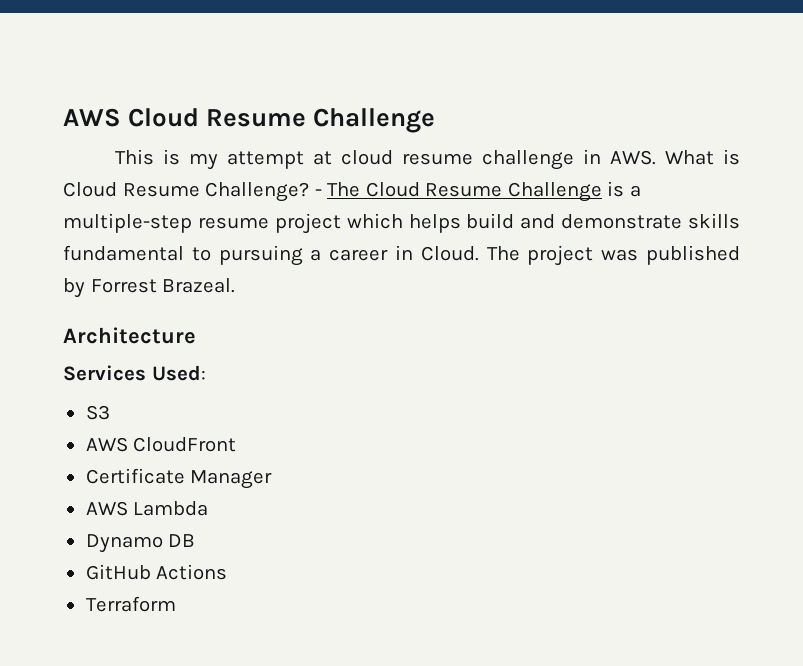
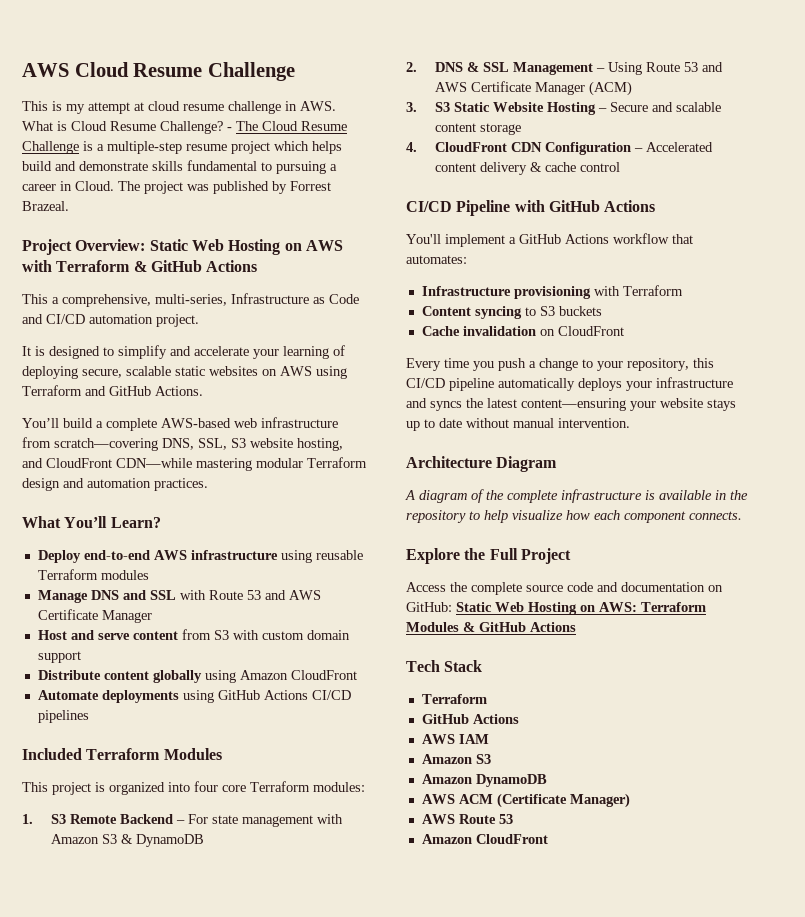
[63,327,196,344] [63,365,206,381] [85,405,110,420] [85,437,237,452] [85,468,273,489] [85,501,209,516] [85,534,196,553] [85,564,228,580] [85,596,176,612] Architecture // Services Used: // S3 // AWS CloudFront // Certificate Manager // AWS Lambda // Dynamo DB // GitHub Actions // Terraform -> [22,239,343,255] [22,260,258,272] [22,293,359,307] [22,314,199,327] [22,345,345,359] [22,366,347,379] [22,385,203,396] [22,417,338,431] [22,437,343,451] [22,457,367,471] [22,478,208,491] [22,516,161,528] [37,550,363,563] [37,569,149,580] [37,590,321,603] [37,609,152,623] [37,629,350,640] [37,651,81,663] [37,670,357,683] [37,690,351,703] [37,710,89,723] [22,748,222,760] [22,781,365,795] [22,814,343,827] [50,834,204,847] [406,62,723,75] [434,81,632,96] [406,102,721,115] [434,123,521,135] [406,142,713,155] [434,162,620,175] [406,200,656,216] [406,233,693,247] [406,255,467,264] [421,285,683,299] [421,306,602,319] [421,326,624,336] [406,358,714,371] [406,377,733,391] [406,398,736,411] [406,418,630,431] [406,456,558,472] [405,489,748,503] [406,510,742,523] [406,548,571,564] [406,582,723,595] [406,602,706,615] [406,622,576,632] [406,660,483,672] [421,694,487,704] [421,714,519,724] [421,734,489,744] [421,754,491,764] [421,774,547,787] [421,793,630,808] [421,814,513,824] [421,834,548,844] Project Overview: Static Web Hosting on AWS with Terraform & GitHub Actions // This a comprehensive, multi-series, Infrastructure as Code and CI/CD automation project. // It is designed to simplify and accelerate your learning of deploying secure, scalable static websites on AWS using Terraform and GitHub Actions. // You’ll build a complete AWS-based web infrastructure from scratch—covering DNS, SSL, S3 website hosting, and CloudFront CDN—while mastering modular Terraform design and automation practices. // What You’ll Learn? // Deploy end-to-end AWS infrastructure using reusable Terraform modules // Manage DNS and SSL with Route 53 and AWS Certificate Manager // Host and serve content from S3 with custom domain support // Distribute content globally using Amazon CloudFront // Automate deployments using GitHub Actions CI/CD pipelines // Included Terraform Modules // This project is organized into four core Terraform modules: // 1. S3 Remote Backend – For state management with Amazon S3 & DynamoDB // 2. DNS & SSL Management – Using Route 53 and AWS Certificate Manager (ACM) // 3. S3 Static Website Hosting – Secure and scalable content storage // 4. CloudFront CDN Configuration – Accelerated content delivery & cache control // CI/CD Pipeline with GitHub Actions // You'll implement a GitHub Actions workflow that automates: // Infrastructure provisioning with Terraform // Content syncing to S3 buckets // Cache invalidation on CloudFront // Every time you push a change to your repository, this CI/CD pipeline automatically deploys your infrastructure and syncs the latest content—ensuring your website stays up to date without manual intervention. // Architecture Diagram // A diagram of the complete infrastructure is available in the repository to help visualize how each component connects. // Explore the Full Project // Access the complete source code and documentation on GitHub: Static Web Hosting on AWS: Terraform Modules & GitHub Actions // Tech Stack // Terraform // GitHub Actions // AWS IAM // Amazon S3 // Amazon DynamoDB // AWS ACM (Certificate Manager) // AWS Route 53 // Amazon CloudFront

